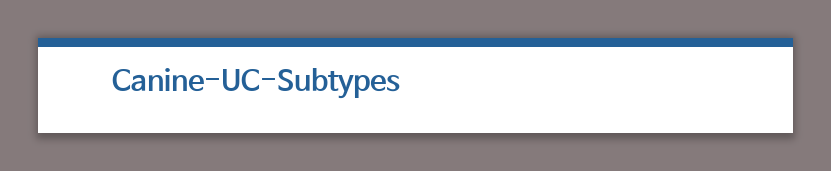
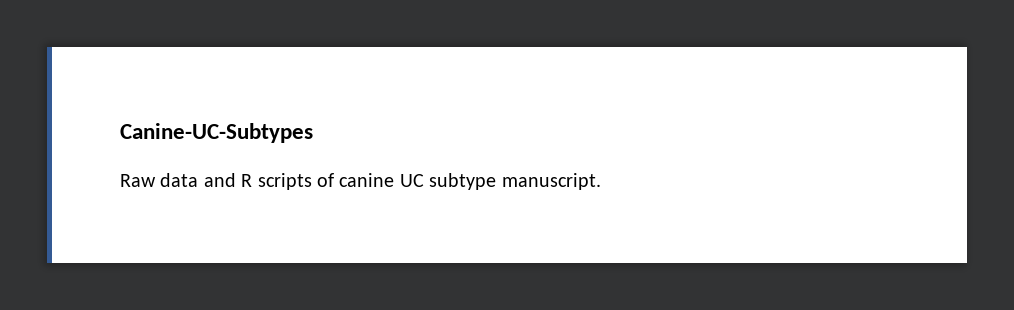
(400, 83) none -> [120,173,601,190] // Raw data and R scripts of canine UC subtype manuscript.

